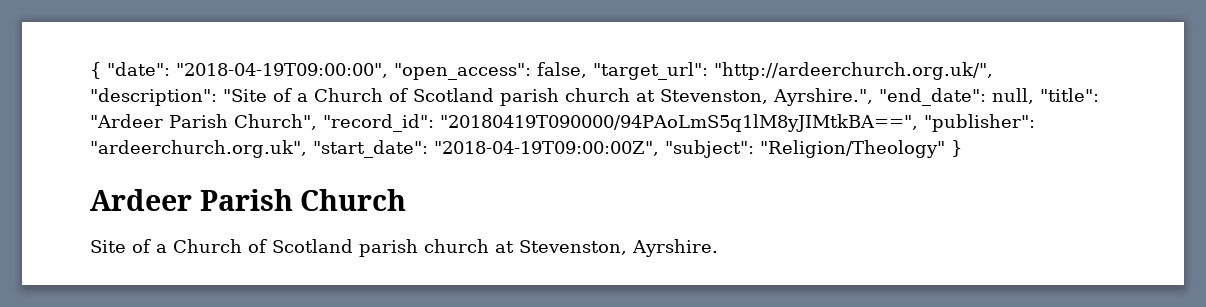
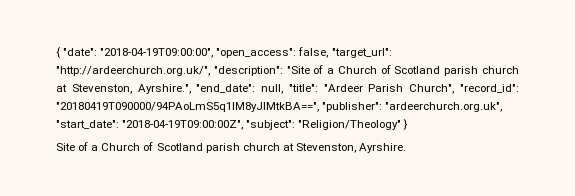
[90,189,407,211] // Ardeer Parish Church -> (409, 124) none

